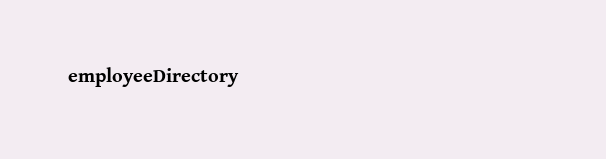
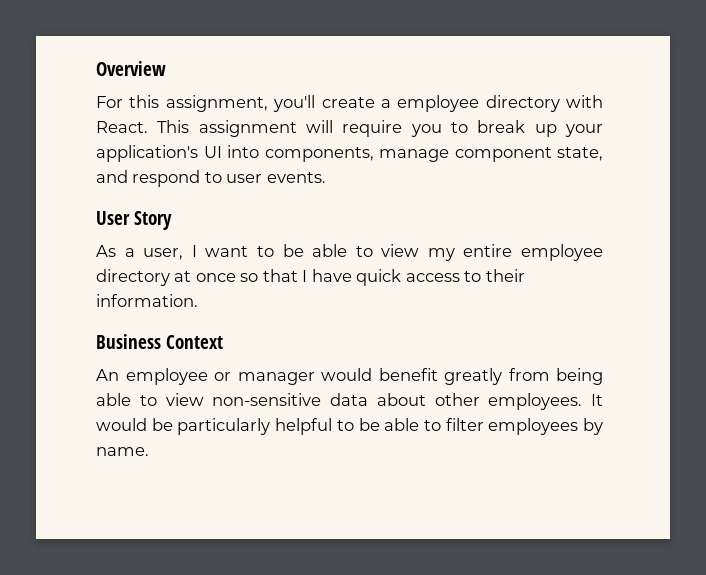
[68,67,239,87] employeeDirectory -> [96,61,166,76] [96,95,603,112] [96,120,603,137] [96,145,603,162] [96,170,326,187] [96,211,173,230] [96,244,603,261] [96,269,525,286] [96,294,198,307] [96,334,224,349] [96,368,603,385] [96,393,603,410] [96,418,603,435] [96,447,149,456] Overview // For this assignment, you'll create a employee directory with React. This assignment will require you to break up your application's UI into components, manage component state, and respond to user events. // User Story // As a user, I want to be able to view my entire employee directory at once so that I have quick access to their information. // Business Context // An employee or manager would benefit greatly from being able to view non-sensitive data about other employees. It would be particularly helpful to be able to filter employees by name.

